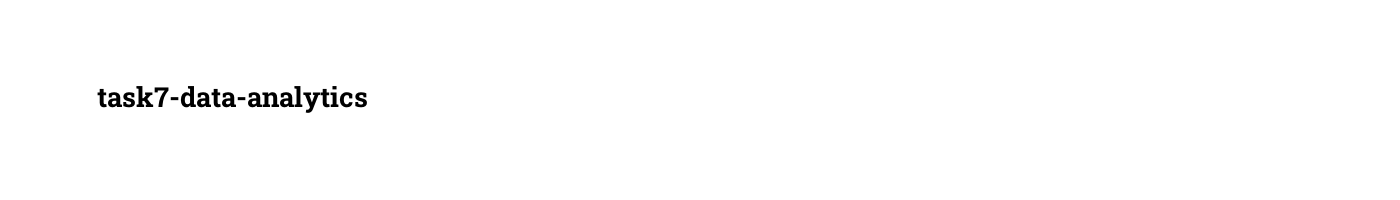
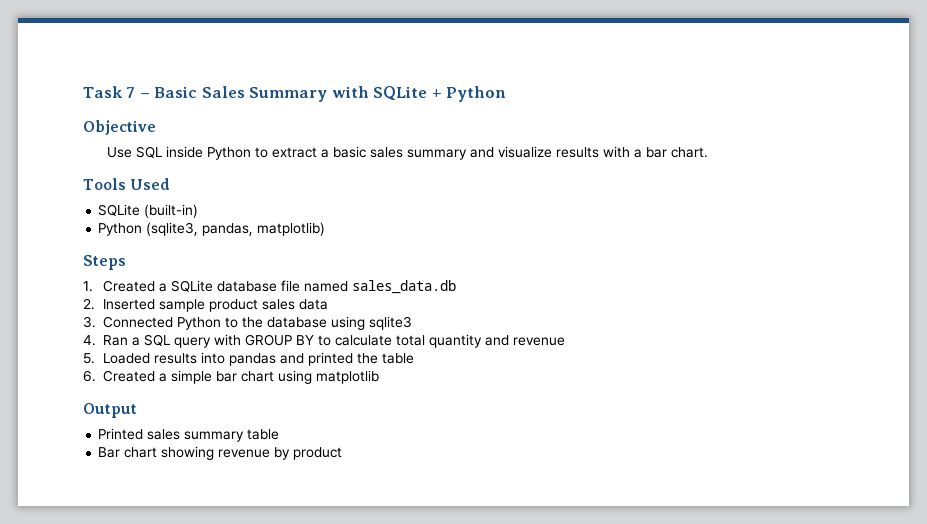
[97,86,368,113] task7-data-analytics -> [83,86,507,102] [83,120,156,135] [106,146,708,160] [83,178,171,190] [98,204,199,218] [98,222,326,236] [83,255,126,270] [83,280,457,294] [83,298,329,312] [83,316,413,330] [83,334,566,348] [83,352,415,366] [83,370,380,384] [83,403,137,418] [98,428,280,442] [98,446,343,460] Task 7 – Basic Sales Summary with SQLite + Python // Objective // Use SQL inside Python to extract a basic sales summary and visualize results with a bar chart. // Tools Used // SQLite (built-in) // Python (sqlite3, pandas, matplotlib) // Steps // 1. Created a SQLite database file named sales_data.db // 2. Inserted sample product sales data // 3. Connected Python to the database using sqlite3 // 4. Ran a SQL query with GROUP BY to calculate total quantity and revenue // 5. Loaded results into pandas and printed the table // 6. Created a simple bar chart using matplotlib // Output // Printed sales summary table // Bar chart showing revenue by product

